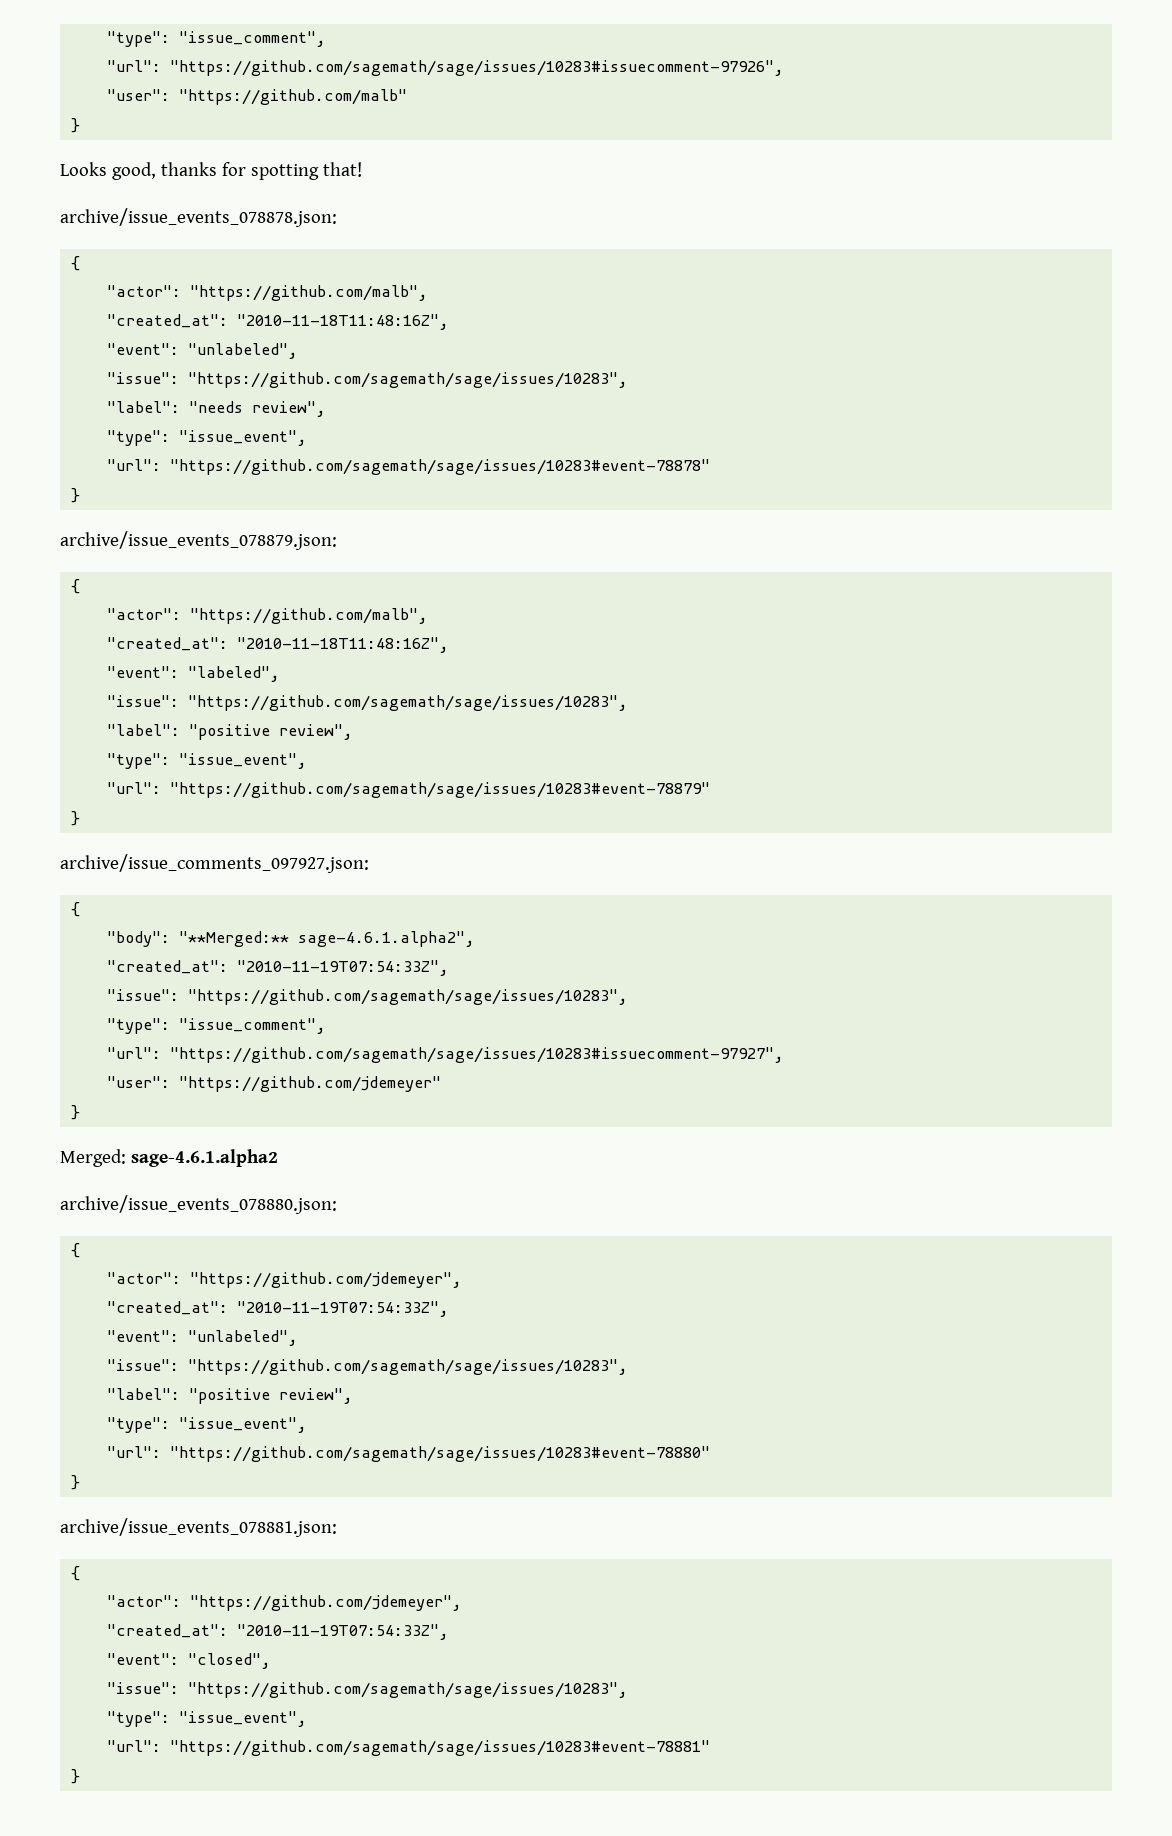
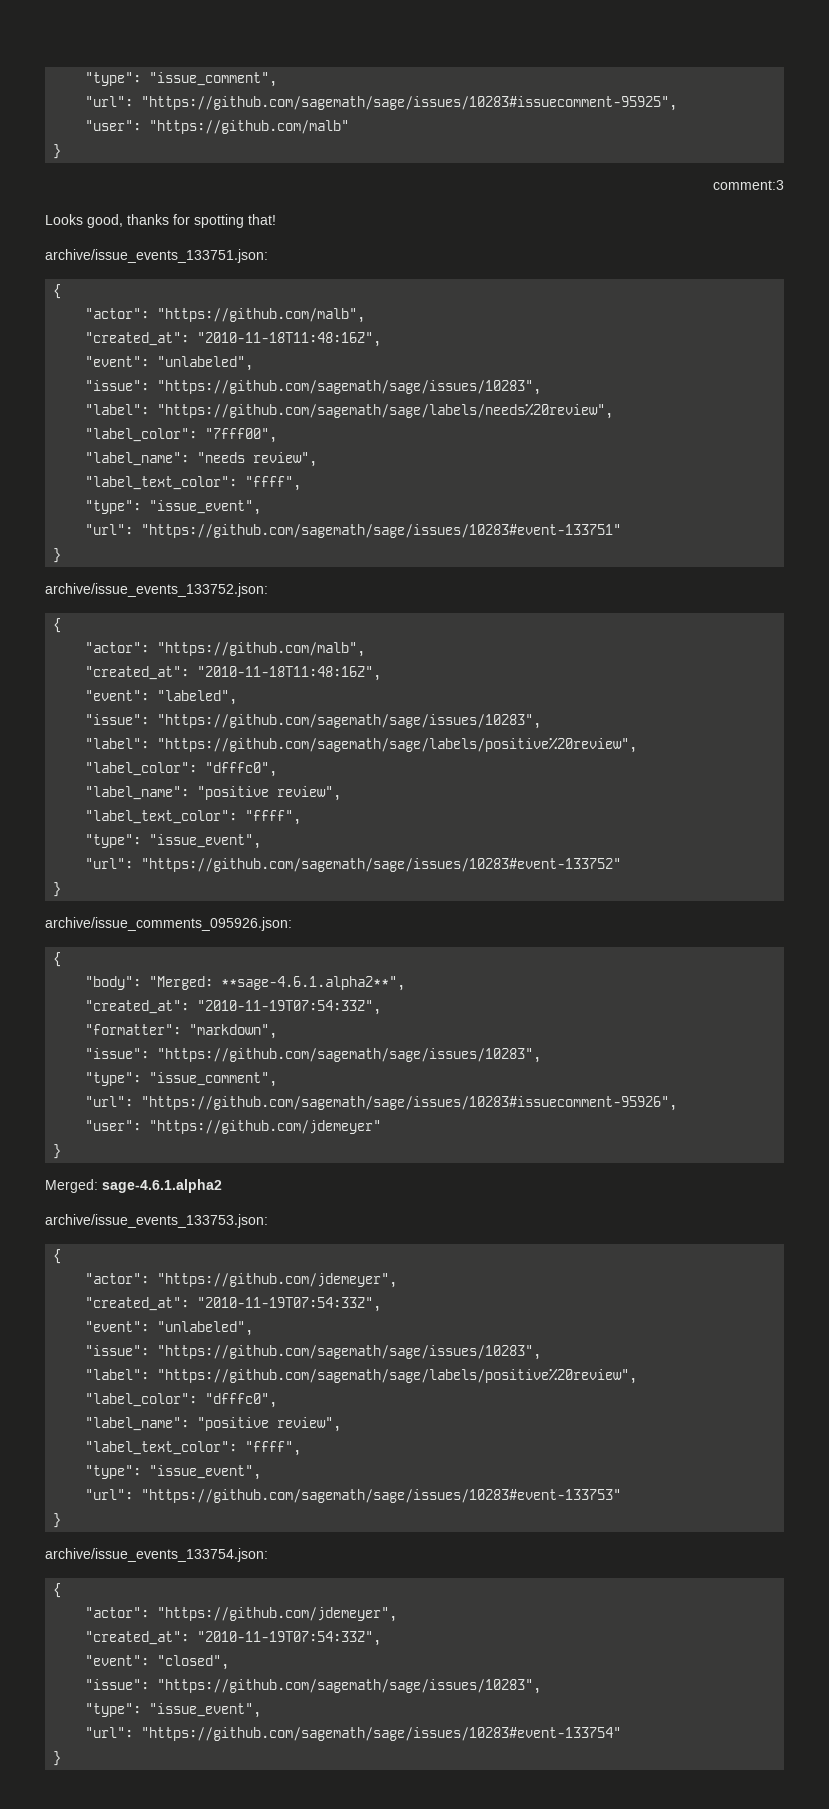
[107,31,327,47] [107,60,785,76] "type": "issue_comment", // "url": "https://github.com/sagemath/sage/issues/10283#issuecomment-97926", -> [85,72,278,87] [85,96,678,111] "type": "issue_comment", // "url": "https://github.com/sagemath/sage/issues/10283#issuecomment-95925",
(81, 125) none -> [713,180,784,190] // comment:3
[60,208,337,227] archive/issue_events_078878.json: -> [45,249,268,263] archive/issue_events_133751.json:
(181, 407) none -> [157,403,614,419] [85,428,278,443] [85,452,190,466] "https://github.com/sagemath/sage/labels/needs%20review", // "label_color": "7fff00", // "label_name":
[107,430,308,446] [107,459,711,475] [71,488,81,503] [60,531,337,550] // "type": "issue_event", // "url": "https://github.com/sagemath/sage/issues/10283#event-78878" // } // archive/issue_events_078879.json: -> [85,476,302,491] [85,500,262,515] [85,524,622,538] [53,548,62,563] [45,583,268,597] // "label_text_color": "ffff", // "type": "issue_event", // "url": "https://github.com/sagemath/sage/issues/10283#event-133751" // } // archive/issue_events_133752.json:
[189,724,354,740] [107,753,308,769] [107,782,711,798] [71,811,81,826] [60,854,369,873] "positive review", // "type": "issue_event", // "url": "https://github.com/sagemath/sage/issues/10283#event-78879" // } // archive/issue_comments_097927.json: -> [157,737,638,753] [85,762,278,777] [85,786,342,801] [85,810,302,825] [85,834,262,849] [85,858,622,872] [53,882,62,897] [45,917,292,931] "https://github.com/sagemath/sage/labels/positive%20review", // "label_color": "dfffc0", // "label_name": "positive review", // "label_text_color": "ffff", // "type": "issue_event", // "url": "https://github.com/sagemath/sage/issues/10283#event-133752" // } // archive/issue_comments_095926.json:
[179,931,476,947] [107,960,450,976] "**Merged:** sage-4.6.1.alpha2", // "created_at": "2010-11-19T07:54:33Z", -> [149,976,406,991] [85,1000,382,1015] [85,1024,278,1039] "Merged: **sage-4.6.1.alpha2**", // "created_at": "2010-11-19T07:54:33Z", // "formatter": "markdown",
[170,1047,785,1063] "https://github.com/sagemath/sage/issues/10283#issuecomment-97927", -> [141,1096,678,1111] "https://github.com/sagemath/sage/issues/10283#issuecomment-95926",
[60,1195,337,1214] archive/issue_events_078880.json: -> [45,1214,268,1228] archive/issue_events_133753.json:
[189,1388,354,1404] [107,1417,308,1433] [107,1446,711,1462] [71,1475,81,1490] [60,1518,337,1537] "positive review", // "type": "issue_event", // "url": "https://github.com/sagemath/sage/issues/10283#event-78880" // } // archive/issue_events_078881.json: -> [157,1368,638,1384] [85,1393,278,1408] [85,1417,342,1432] [85,1441,302,1456] [85,1465,262,1480] [85,1489,622,1503] [53,1513,62,1528] [45,1548,268,1562] "https://github.com/sagemath/sage/labels/positive%20review", // "label_color": "dfffc0", // "label_name": "positive review", // "label_text_color": "ffff", // "type": "issue_event", // "url": "https://github.com/sagemath/sage/issues/10283#event-133753" // } // archive/issue_events_133754.json:
[170,1740,711,1756] "https://github.com/sagemath/sage/issues/10283#event-78881" -> [141,1727,622,1741] "https://github.com/sagemath/sage/issues/10283#event-133754"

